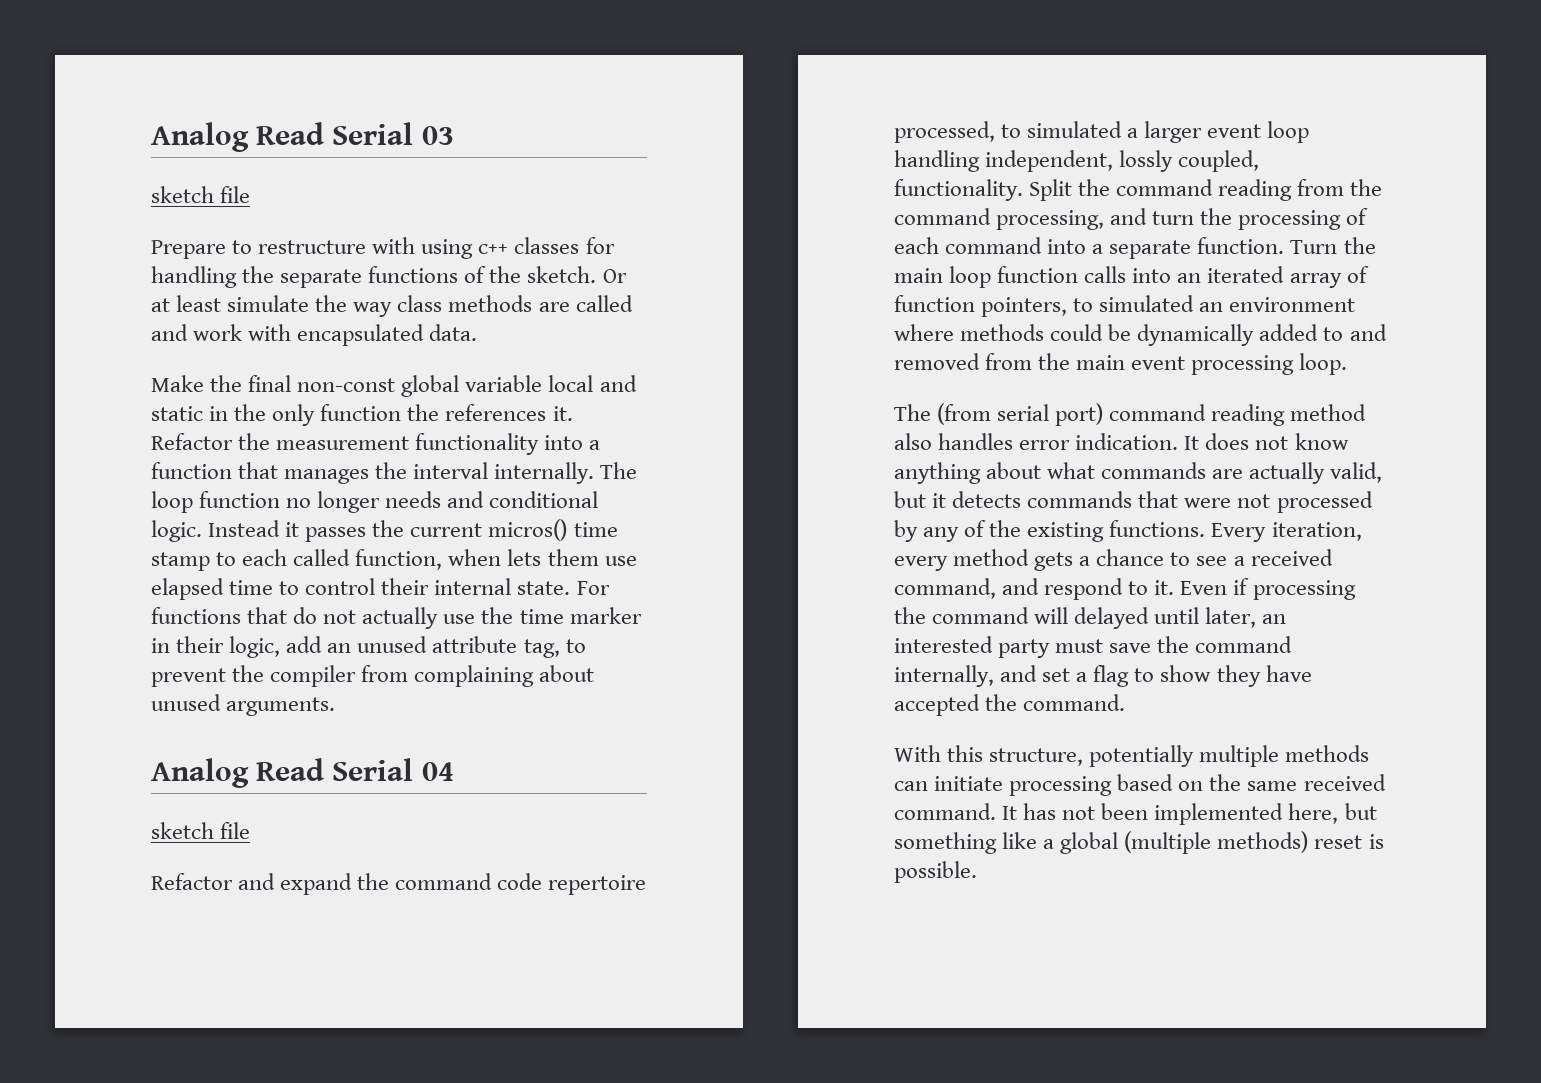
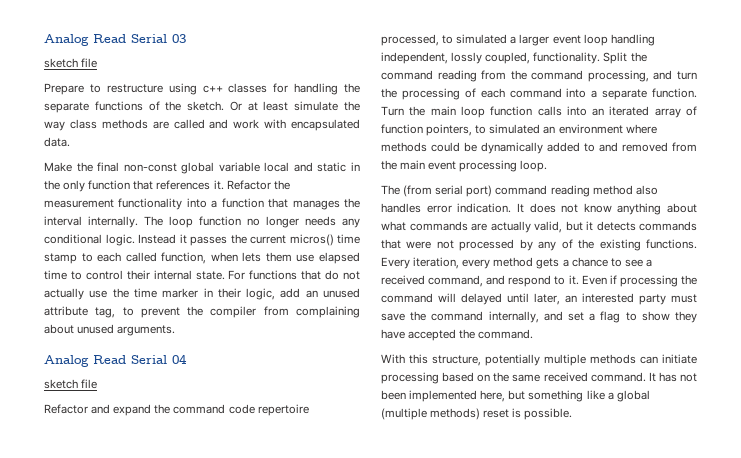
[372,237,416,254] with -> (163, 88) none
[407,404,440,421] the -> [133,180,154,190] that
[447,491,485,508] and -> [342,218,360,228] any

